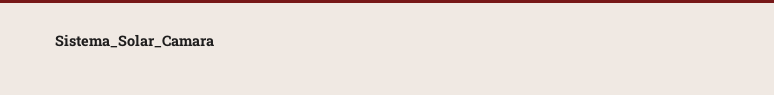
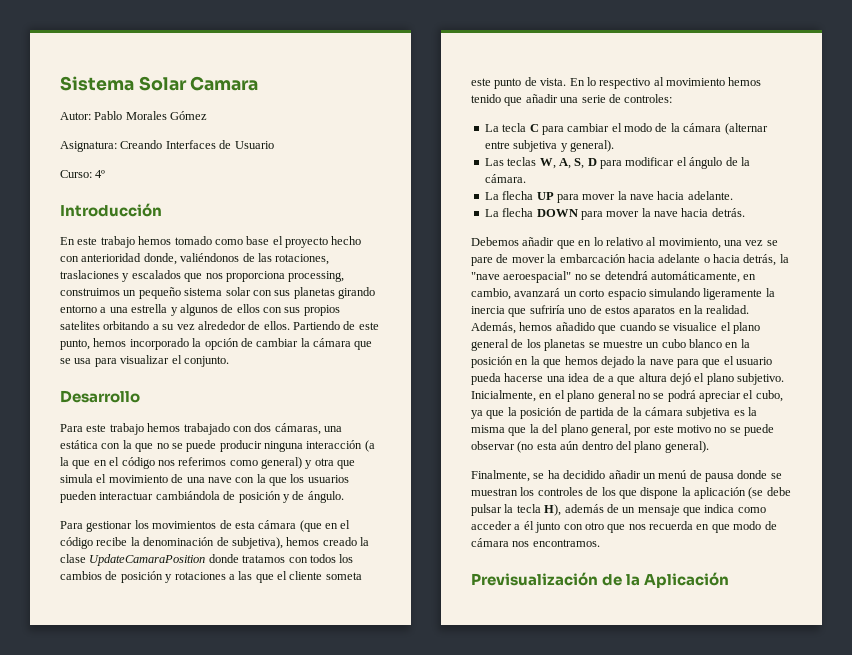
[55,34,214,48] Sistema_Solar_Camara -> [60,76,259,91] [60,111,208,120] [60,140,274,152] [60,170,106,178] [60,203,162,217] [60,236,362,248] [60,253,330,265] [60,270,345,282] [60,287,375,299] [60,304,340,316] [60,321,379,330] [60,338,373,350] [60,355,229,367] [60,390,140,403] [60,423,342,435] [60,440,375,452] [60,457,356,469] [60,474,349,486] [60,491,344,503] [60,520,351,532] [60,537,369,549] [60,554,354,566] [60,571,362,583] [471,77,762,89] [471,94,673,106] [484,123,768,135] [484,140,614,152] [484,157,750,169] [484,174,526,183] [484,191,733,203] [484,208,745,220] [471,237,778,249] [471,254,789,266] [471,271,757,283] [471,288,775,300] [471,305,750,317] [471,322,760,334] [471,339,750,351] [471,356,773,368] [471,373,785,385] [471,390,783,402] [471,407,758,419] [471,424,775,436] [471,441,709,453] [471,470,782,482] [471,487,791,499] [471,504,766,516] [471,521,777,533] [471,538,600,547] [471,572,730,588] Sistema Solar Camara // Autor: Pablo Morales Gómez // Asignatura: Creando Interfaces de Usuario // Curso: 4º // Introducción // En este trabajo hemos tomado como base el proyecto hecho con anterioridad donde, valiéndonos de las rotaciones, traslaciones y escalados que nos proporciona processing, construimos un pequeño sistema solar con sus planetas girando entorno a una estrella y algunos de ellos con sus propios satelites orbitando a su vez alrededor de ellos. Partiendo de este punto, hemos incorporado la opción de cambiar la cámara que se usa para visualizar el conjunto. // Desarrollo // Para este trabajo hemos trabajado con dos cámaras, una estática con la que no se puede producir ninguna interacción (a la que en el código nos referimos como general) y otra que simula el movimiento de una nave con la que los usuarios pueden interactuar cambiándola de posición y de ángulo. // Para gestionar los movimientos de esta cámara (que en el código recibe la denominación de subjetiva), hemos creado la clase UpdateCamaraPosition donde tratamos con todos los cambios de posición y rotaciones a las que el cliente someta este punto de vista. En lo respectivo al movimiento hemos tenido que añadir una serie de controles: // La tecla C para cambiar el modo de la cámara (alternar entre subjetiva y general). // Las teclas W, A, S, D para modificar el ángulo de la cámara. // La flecha UP para mover la nave hacia adelante. // La flecha DOWN para mover la nave hacia detrás. // Debemos añadir que en lo relativo al movimiento, una vez se pare de mover la embarcación hacia adelante o hacia detrás, la "nave aeroespacial" no se detendrá automáticamente, en cambio, avanzará un corto espacio simulando ligeramente la inercia que sufriría uno de estos aparatos en la realidad. Además, hemos añadido que cuando se visualice el plano general de los planetas se muestre un cubo blanco en la posición en la que hemos dejado la nave para que el usuario pueda hacerse una idea de a que altura dejó el plano subjetivo. Inicialmente, en el plano general no se podrá apreciar el cubo, ya que la posición de partida de la cámara subjetiva es la misma que la del plano general, por este motivo no se puede observar (no esta aún dentro del plano general). // Finalmente, se ha decidido añadir un menú de pausa donde se muestran los controles de los que dispone la aplicación (se debe pulsar la tecla H), además de un mensaje que indica como acceder a él junto con otro que nos recuerda en que modo de cámara nos encontramos. // Previsualización de la Aplicación

